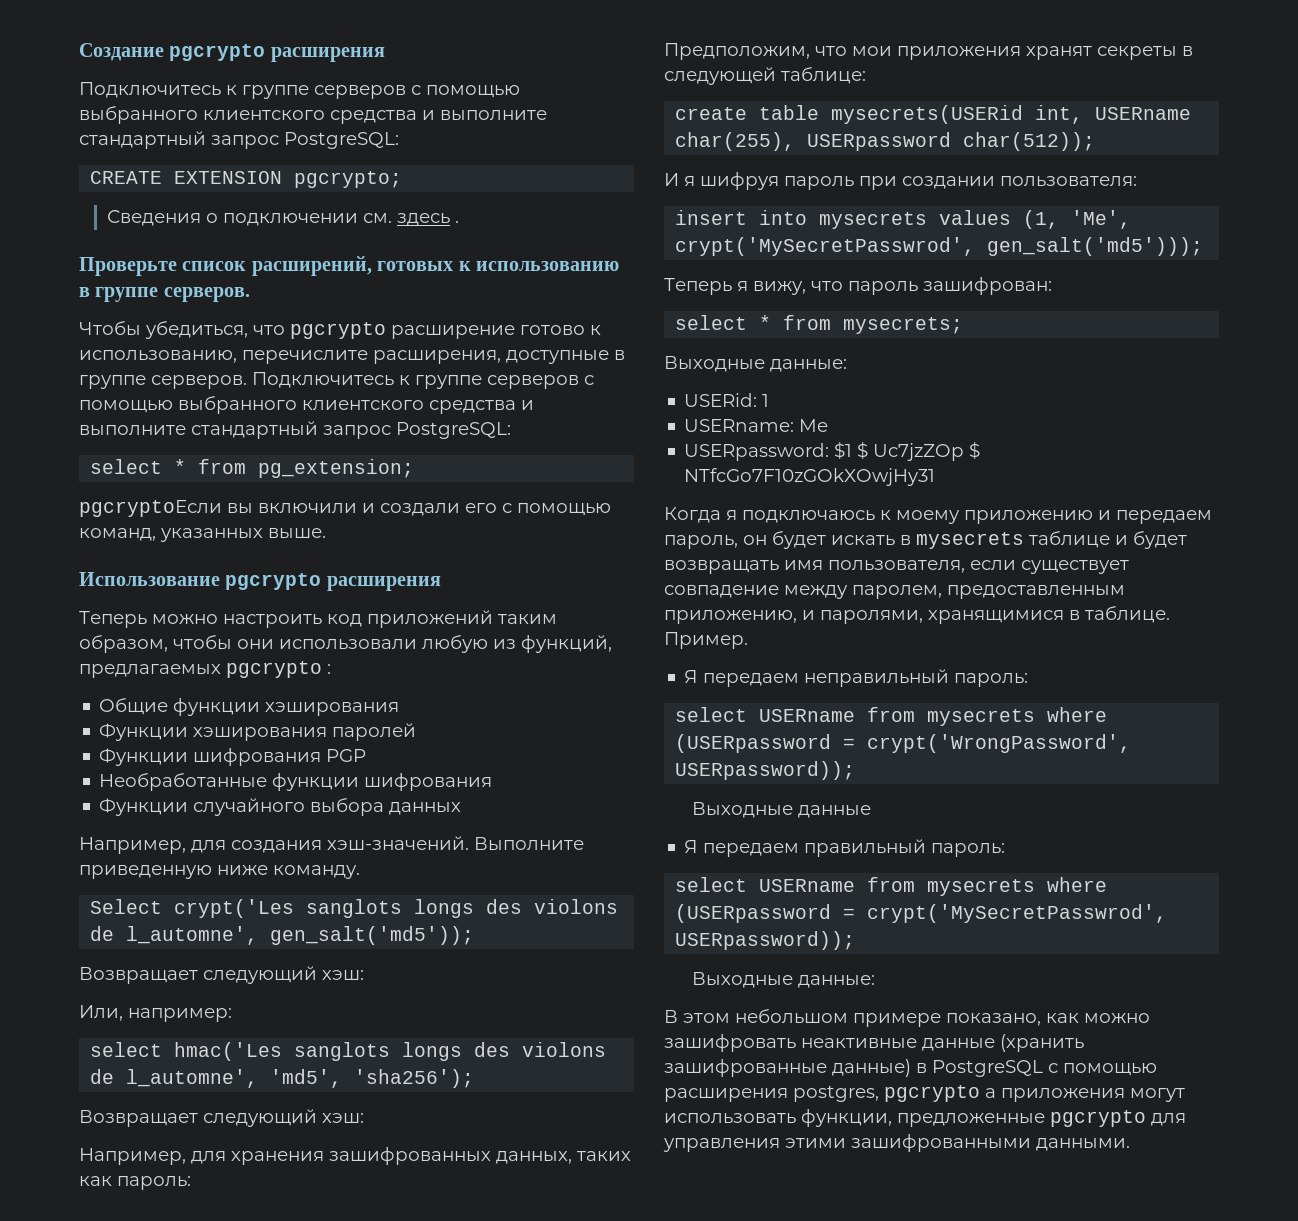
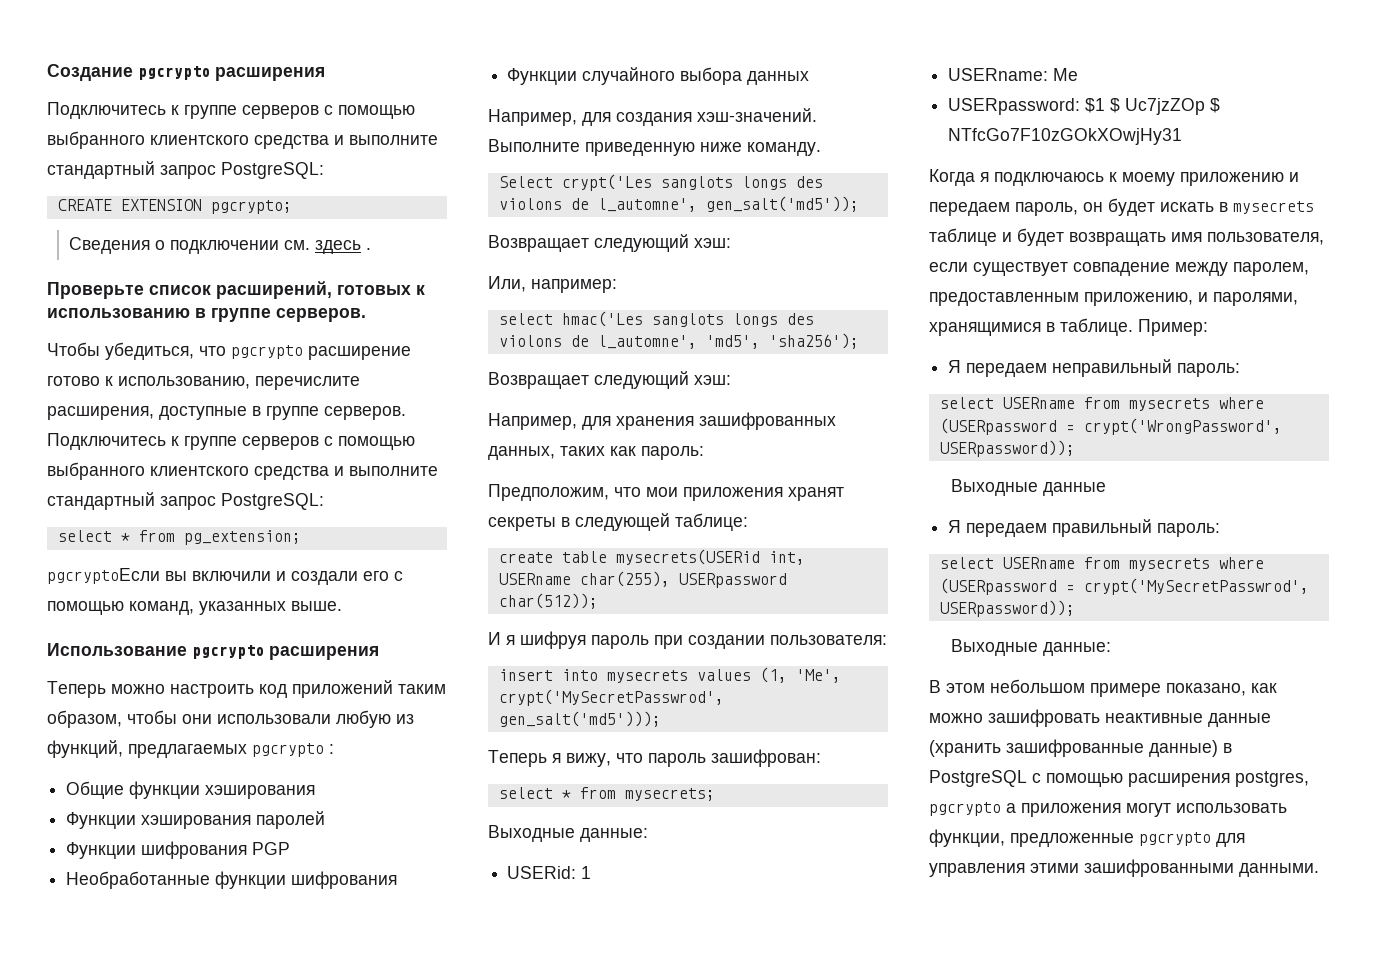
[664,632,748,649] Пример. -> [1138,319,1208,336] Пример:

